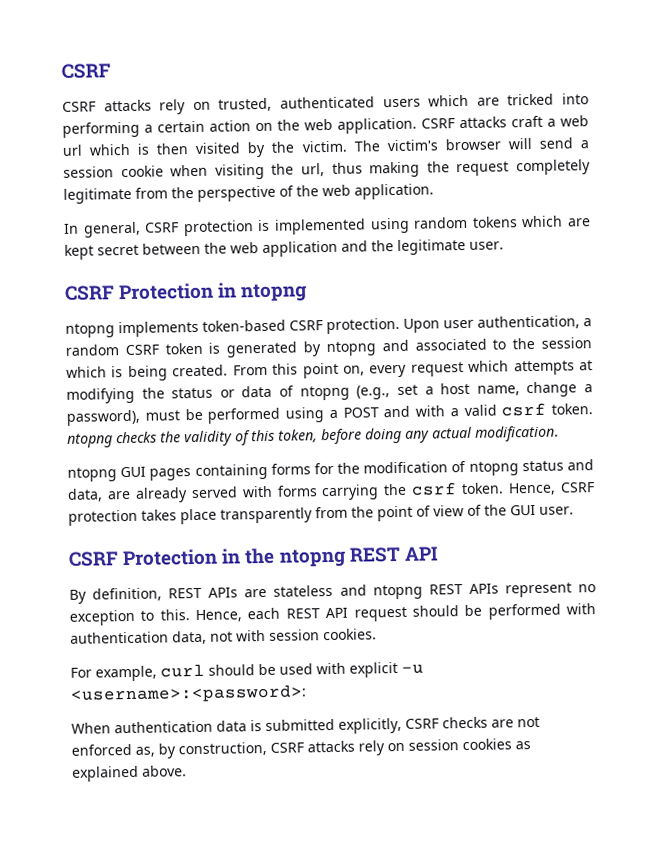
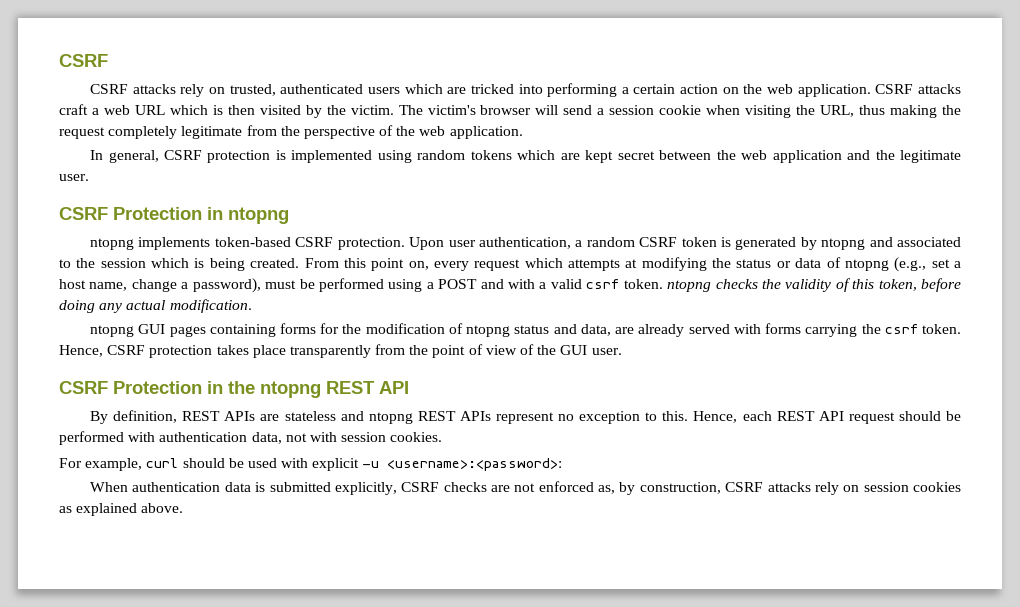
[62,144,83,156] url -> [134,105,165,115] URL
[301,163,325,177] url, -> [820,105,855,117] URL,

